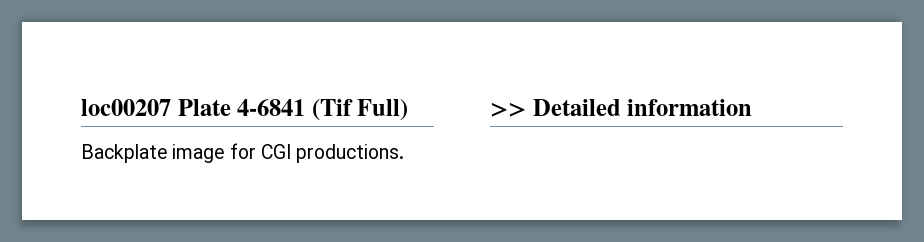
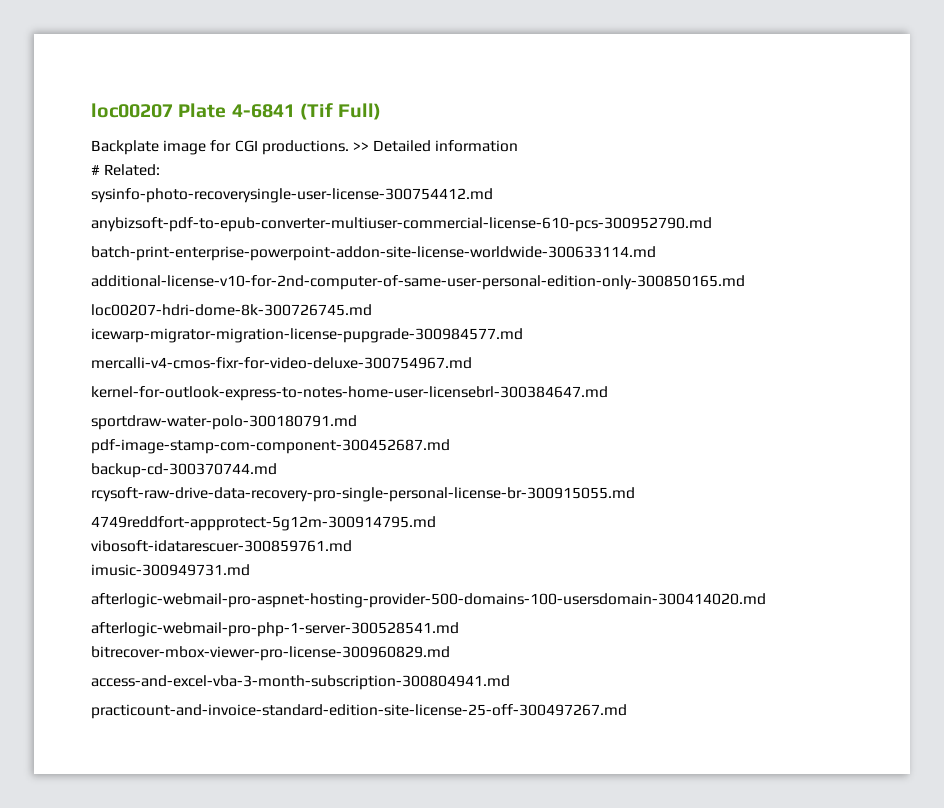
(405, 153) // -> (349, 147) none
(753, 107) none -> [91,164,161,176] [91,188,493,203] [91,217,712,232] [91,246,656,261] [91,275,745,290] [91,304,372,316] [91,328,523,343] [91,357,472,369] [91,386,608,401] [91,415,357,430] [91,439,450,454] [91,463,277,478] [91,487,635,502] [91,516,436,531] [91,540,352,552] [91,564,250,576] [91,593,766,608] [91,622,459,637] [91,646,450,661] [91,675,510,690] [91,704,627,719] // # Related: // sysinfo-photo-recoverysingle-user-license-300754412.md // anybizsoft-pdf-to-epub-converter-multiuser-commercial-license-610-pcs-300952790.md // batch-print-enterprise-powerpoint-addon-site-license-worldwide-300633114.md // additional-license-v10-for-2nd-computer-of-same-user-personal-edition-only-300850165.md // loc00207-hdri-dome-8k-300726745.md // icewarp-migrator-migration-license-pupgrade-300984577.md // mercalli-v4-cmos-fixr-for-video-deluxe-300754967.md // kernel-for-outlook-express-to-notes-home-user-licensebrl-300384647.md // sportdraw-water-polo-300180791.md // pdf-image-stamp-com-component-300452687.md // backup-cd-300370744.md // rcysoft-raw-drive-data-recovery-pro-single-personal-license-br-300915055.md // 4749reddfort-appprotect-5g12m-300914795.md // vibosoft-idatarescuer-300859761.md // imusic-300949731.md // afterlogic-webmail-pro-aspnet-hosting-provider-500-domains-100-usersdomain-300414020.md // afterlogic-webmail-pro-php-1-server-300528541.md // bitrecover-mbox-viewer-pro-license-300960829.md // access-and-excel-vba-3-month-subscription-300804941.md // practicount-and-invoice-standard-edition-site-license-25-off-300497267.md

